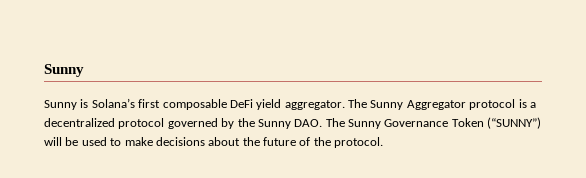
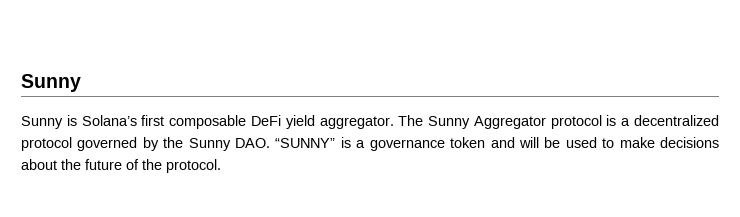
[325,117,542,129] The Sunny Governance Token (“SUNNY”) -> [275,137,515,151] “SUNNY” is a governance token and

